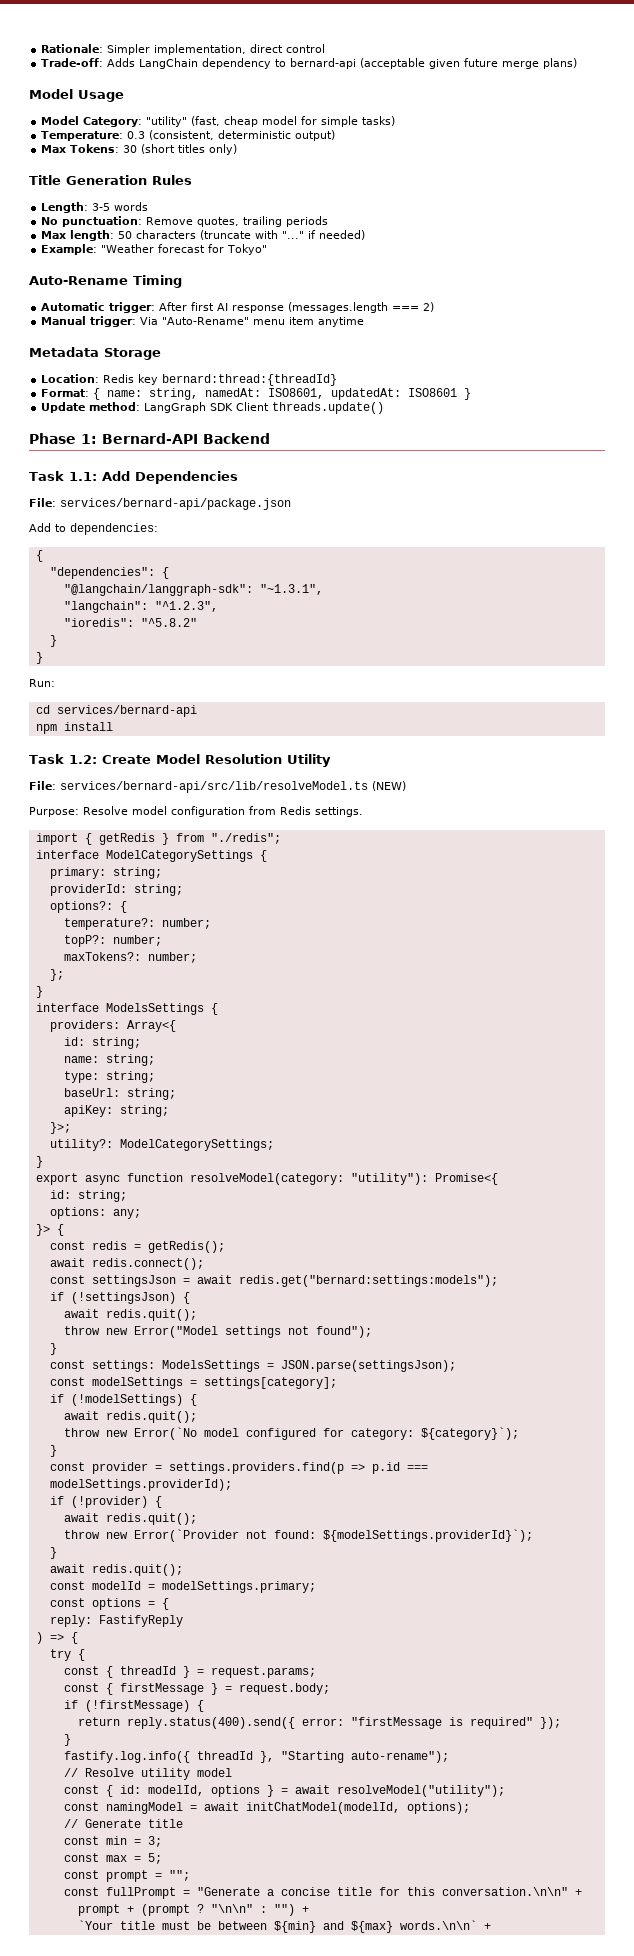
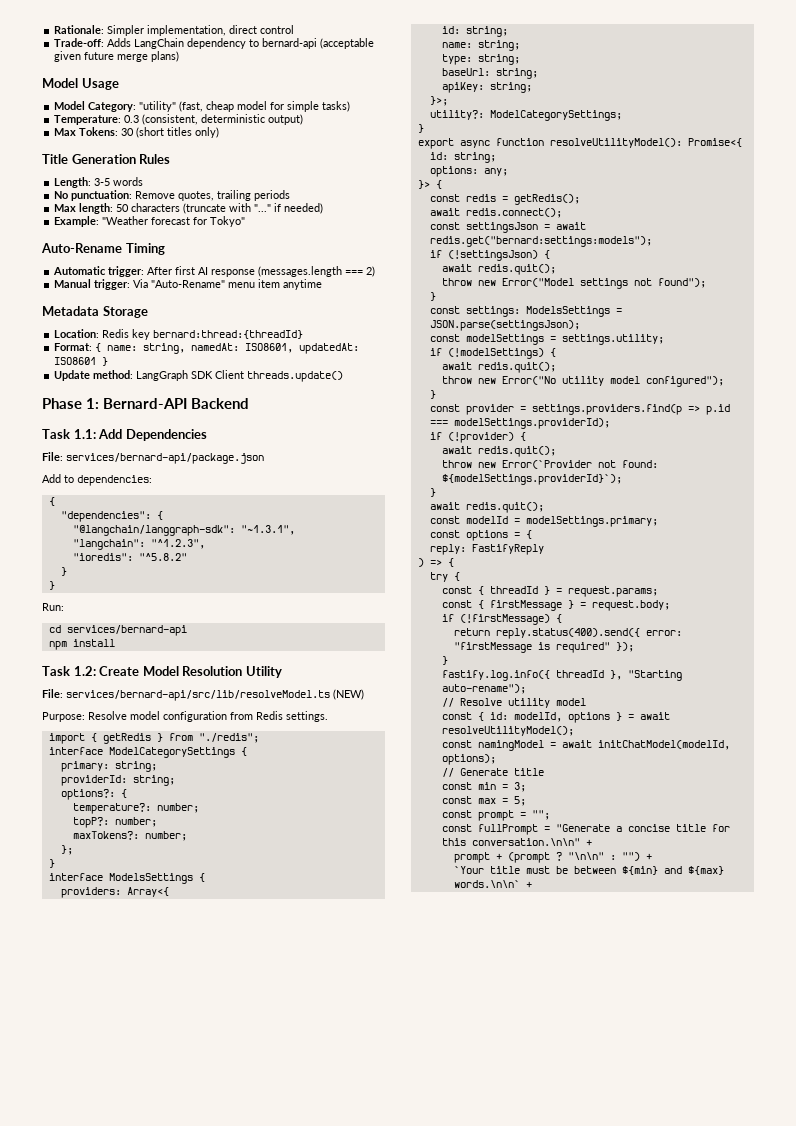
[189,1173,428,1185] resolveModel(category: "utility"): -> [549,138,682,148] resolveUtilityModel():
[203,1377,337,1389] settings[category]; -> [561,334,664,345] settings.utility;
[133,1427,519,1440] Error(`No model configured for category: ${category}`); -> [501,376,724,387] Error("No utility model configured");
[336,1785,505,1797] resolveModel("utility"); -> [441,726,574,736] resolveUtilityModel();

